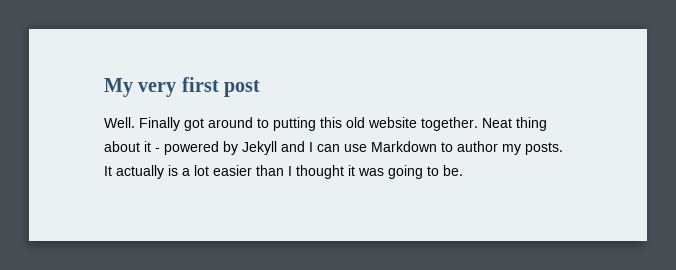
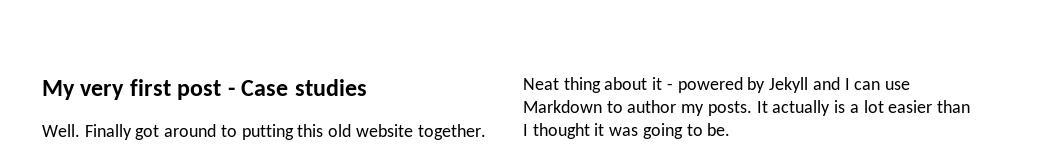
(261, 88) none -> [227,79,367,96] - Case studies

